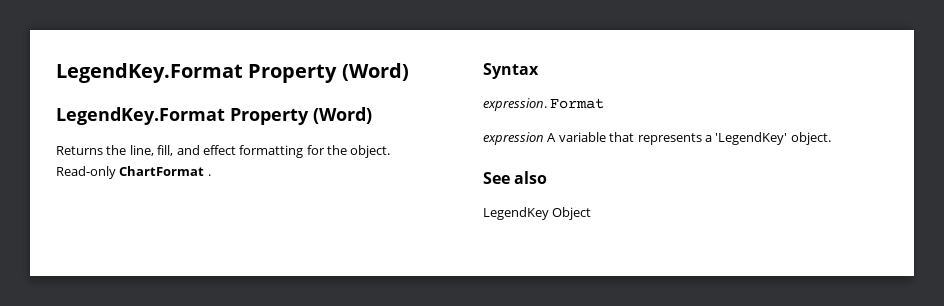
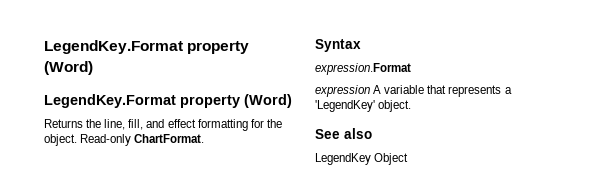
[56,63,338,83] LegendKey.Format Property -> [44,40,250,54] LegendKey.Format property
[230,108,309,125] Property -> [180,95,240,108] property
[119,166,211,176] ChartFormat . -> [134,134,205,143] ChartFormat.
[483,98,605,111] expression. Format -> [315,63,411,75] expression.Format

